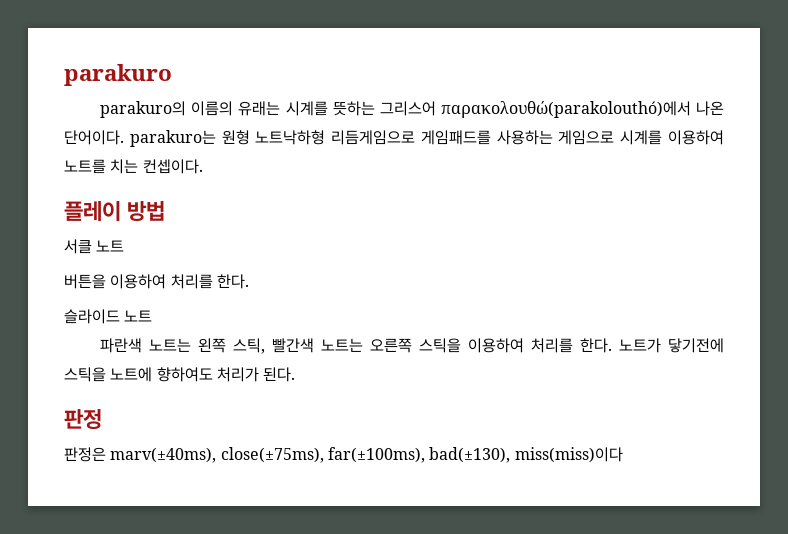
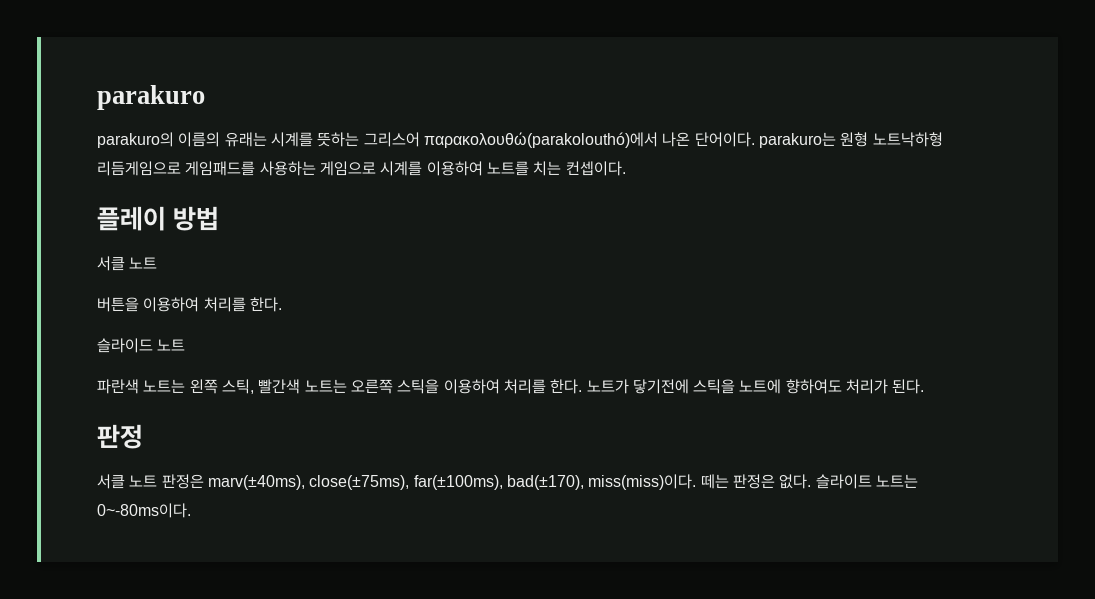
(102, 419) none -> [97,474,158,489] 서클 노트
[429,447,623,463] bad(±130), miss(miss)이다 -> [506,474,918,490] [97,503,191,518] bad(±170), miss(miss)이다. 떼는 판정은 없다. 슬라이트 노트는 0~-80ms이다.

